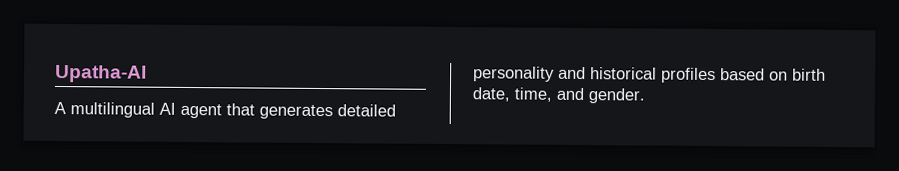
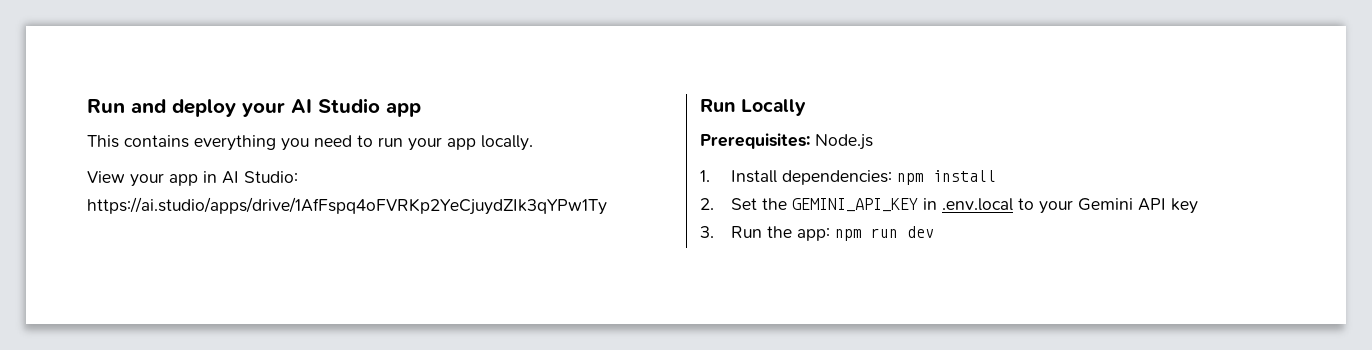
[55,64,147,83] [54,101,396,120] [473,66,826,84] [472,87,645,104] Upatha-AI // A multilingual AI agent that generates detailed personality and historical profiles based on birth date, time, and gender. -> [87,98,421,117] [87,135,533,151] [87,171,298,187] [87,197,607,215] [700,99,807,116] [700,133,873,150] [700,170,997,185] [700,198,1199,214] [700,226,935,241] Run and deploy your AI Studio app // This contains everything you need to run your app locally. // View your app in AI Studio: https://ai.studio/apps/drive/1AfFspq4oFVRKp2YeCjuydZIk3qYPw1Ty // Run Locally // Prerequisites: Node.js // 1. Install dependencies: npm install // 2. Set the GEMINI_API_KEY in .env.local to your Gemini API key // 3. Run the app: npm run dev

